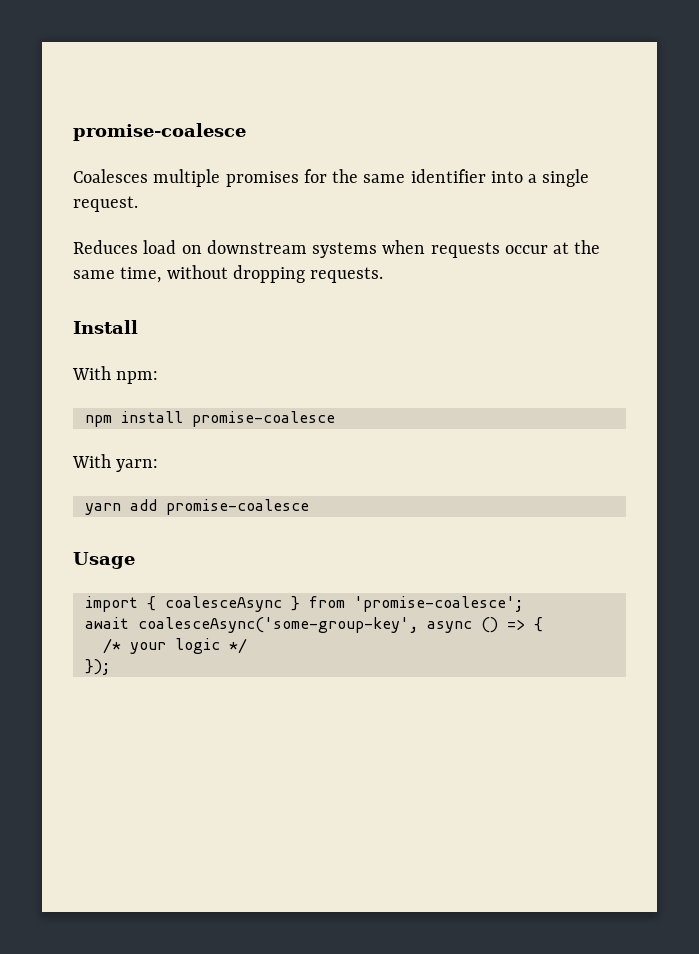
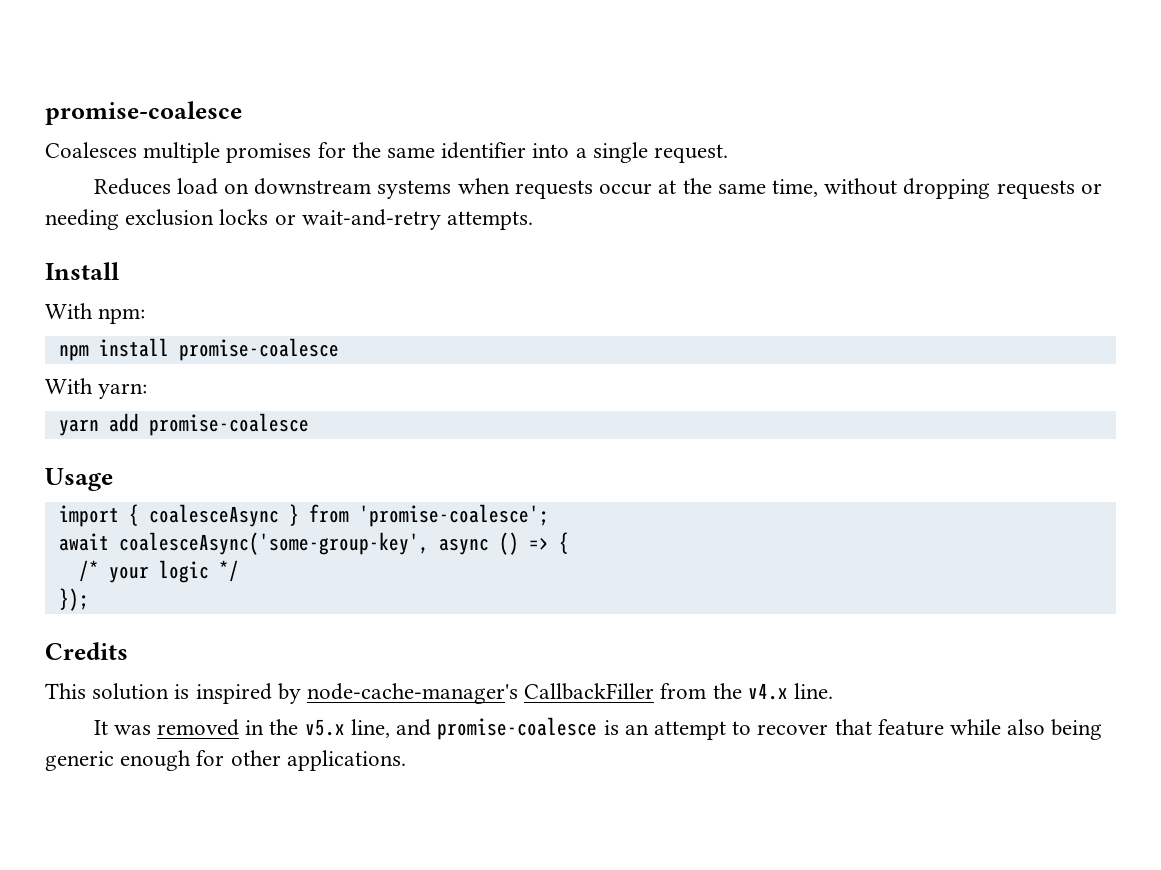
[310,267,384,283] requests. -> [996,180,1102,199] [45,209,534,230] requests or needing exclusion locks or wait-and-retry attempts.
(110, 667) none -> [45,642,128,660] [45,683,834,704] [93,717,1103,740] [45,750,406,771] // Credits // This solution is inspired by node-cache-manager's CallbackFiller from the v4.x line. // It was removed in the v5.x line, and promise-coalesce is an attempt to recover that feature while also being generic enough for other applications.

